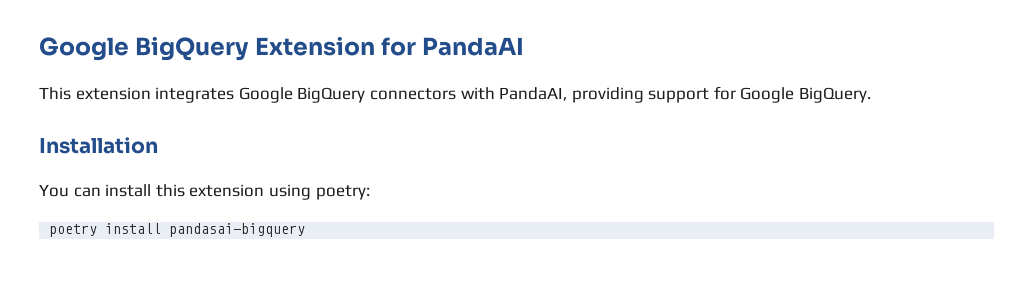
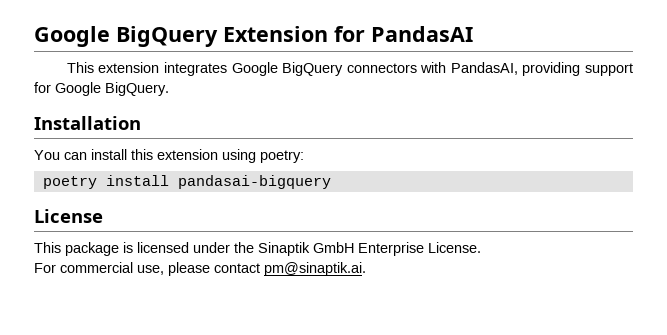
[422,37,525,56] PandaAI -> [371,26,473,42] PandasAI
[499,87,568,101] PandaAI, -> [450,62,518,75] PandasAI,
(306, 230) none -> [34,209,103,223] [34,242,481,256] [34,262,366,276] // License // This package is licensed under the Sinaptik GmbH Enterprise License. // For commercial use, please contact pm@sinaptik.ai.

